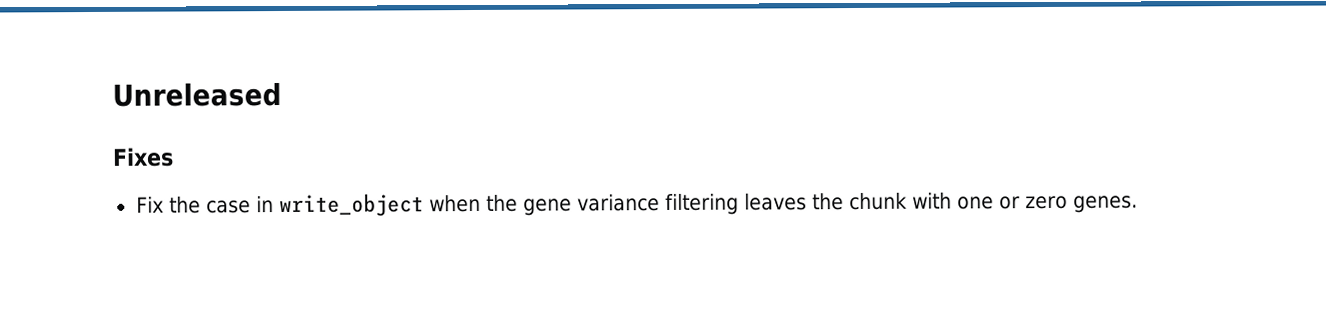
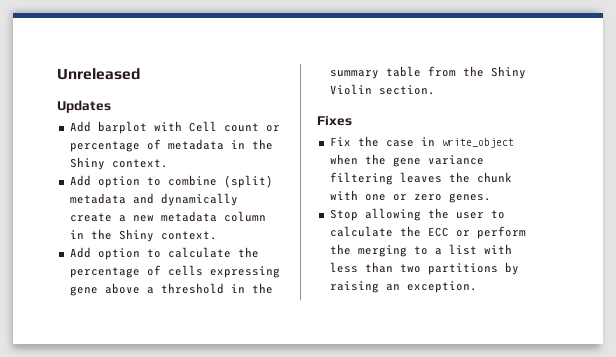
(282, 94) none -> [57,100,111,113] [69,121,280,134] [69,139,273,152] [69,157,168,170] [69,175,273,188] [69,193,238,206] [69,211,266,222] [69,229,217,242] [69,247,259,260] [69,265,280,278] [69,283,273,296] [329,66,526,79] [329,84,435,95] // Updates // Add barplot with Cell count or percentage of metadata in the Shiny context. // Add option to combine (split) metadata and dynamically create a new metadata column in the Shiny context. // Add option to calculate the percentage of cells expressing gene above a threshold in the summary table from the Shiny Violin section.
(1138, 204) none -> [329,208,505,221] [329,226,526,239] [329,244,512,257] [329,262,519,275] [329,281,477,293] // Stop allowing the user to calculate the ECC or perform the merging to a list with less than two partitions by raising an exception.

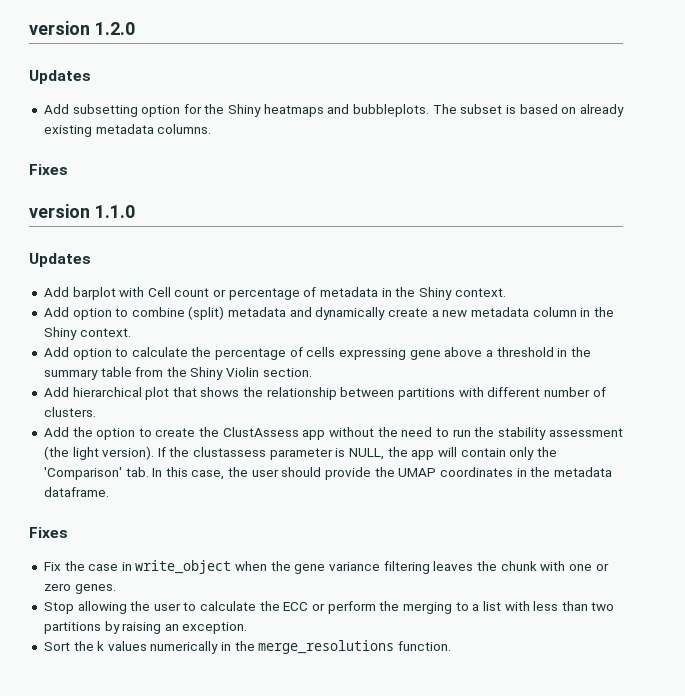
[57,68,140,80] Unreleased -> [29,21,135,35] [29,70,91,84] [43,104,624,117] [43,124,212,137] [29,164,68,175] [29,204,135,218] version 1.2.0 // Updates // Add subsetting option for the Shiny heatmaps and bubbleplots. The subset is based on already existing metadata columns. // Fixes // version 1.1.0
(435, 90) none -> [43,387,606,400] [43,407,96,417] [43,427,623,440] [43,446,557,460] [43,467,612,480] [43,487,109,497] // Add hierarchical plot that shows the relationship between partitions with different number of clusters. // Add the option to create the ClustAssess app without the need to run the stability assessment (the light version). If the clustassess parameter is NULL, the app will contain only the 'Comparison' tab. In this case, the user should provide the UMAP coordinates in the metadata dataframe.
(477, 287) none -> [43,640,452,654] // Sort the k values numerically in the merge_resolutions function.

